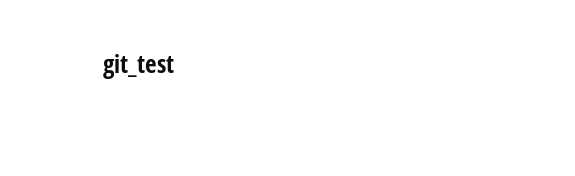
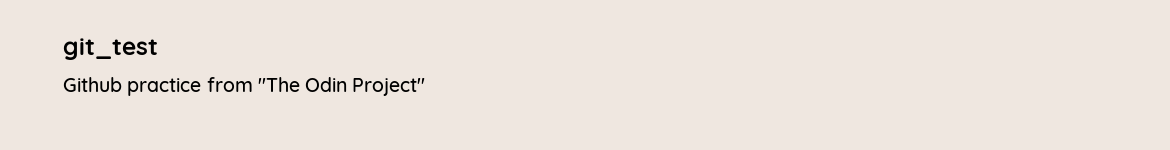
(174, 66) none -> [63,77,426,96] // Github practice from "The Odin Project"

